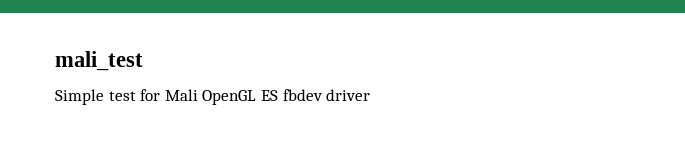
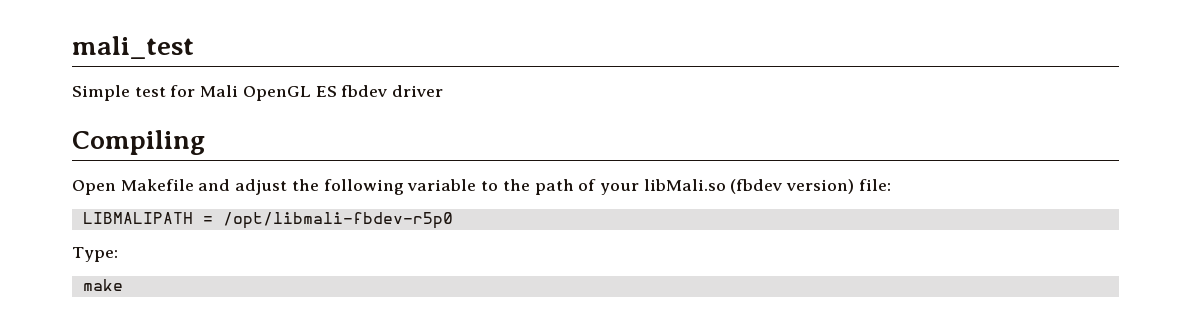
(371, 95) none -> [72,130,205,155] [72,179,891,195] [82,212,453,229] [72,247,118,262] [82,279,123,291] // Compiling // Open Makefile and adjust the following variable to the path of your libMali.so (fbdev version) file: // LIBMALIPATH = /opt/libmali-fbdev-r5p0 // Type: // make

